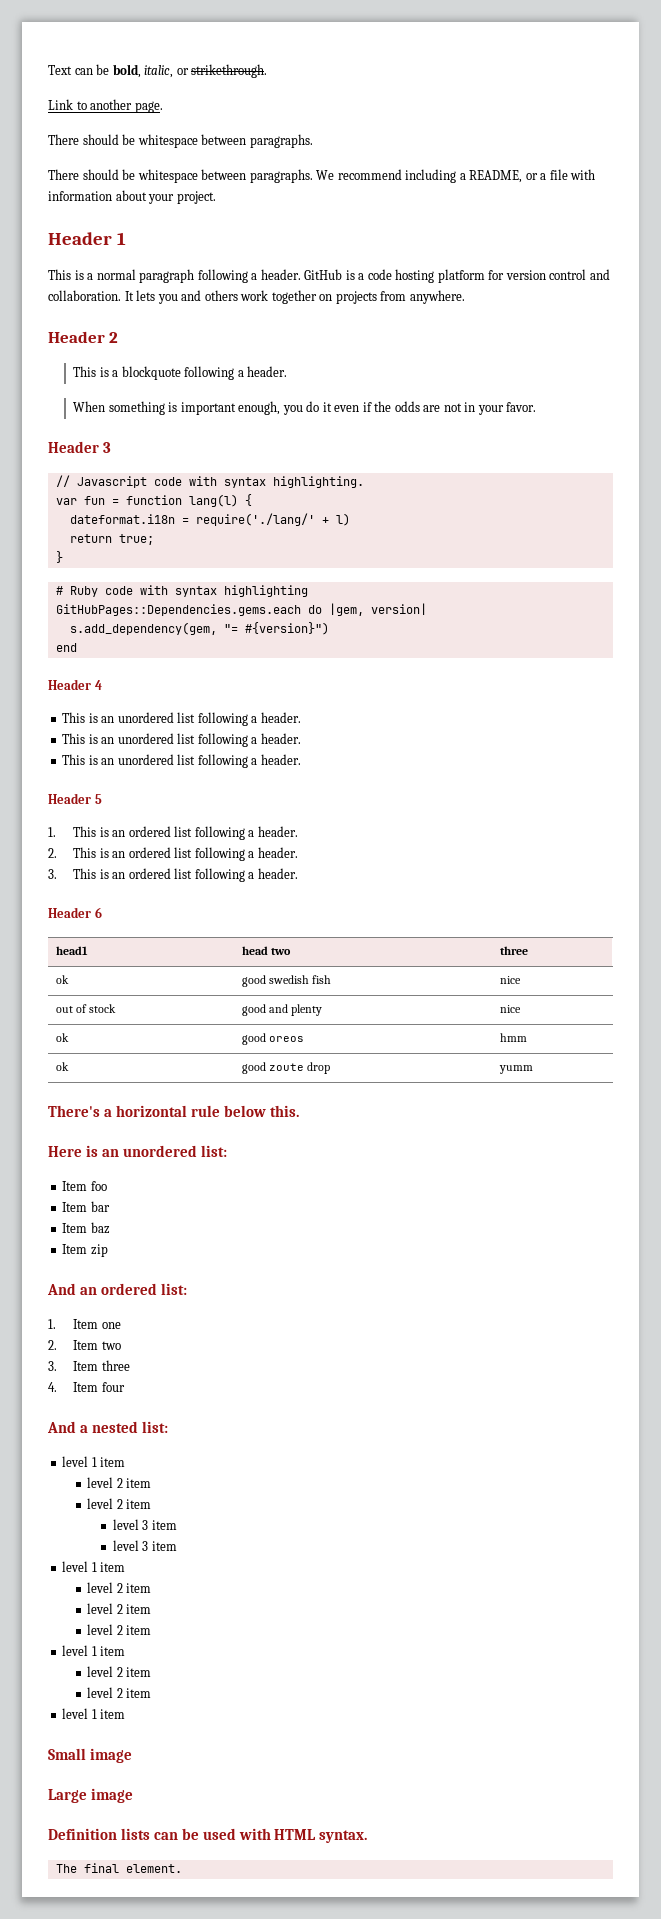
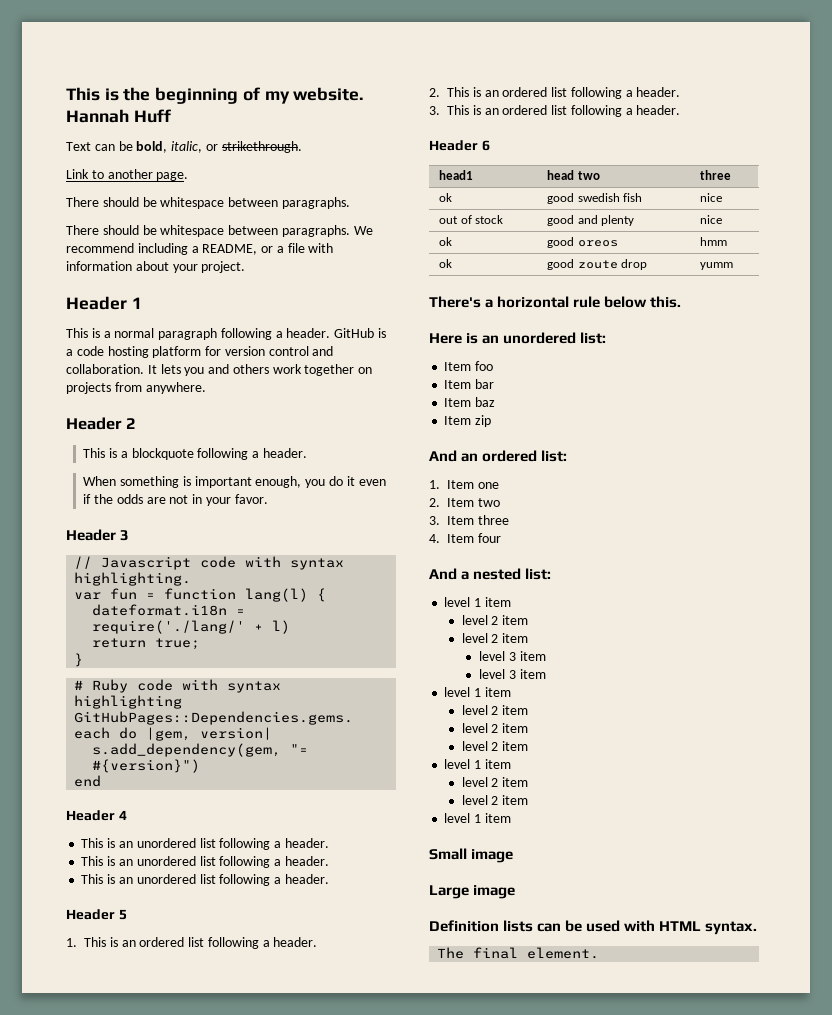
(48, 70) none -> [66,87,364,104] [66,109,171,123] This is the beginning of my website. Hannah Huff //

